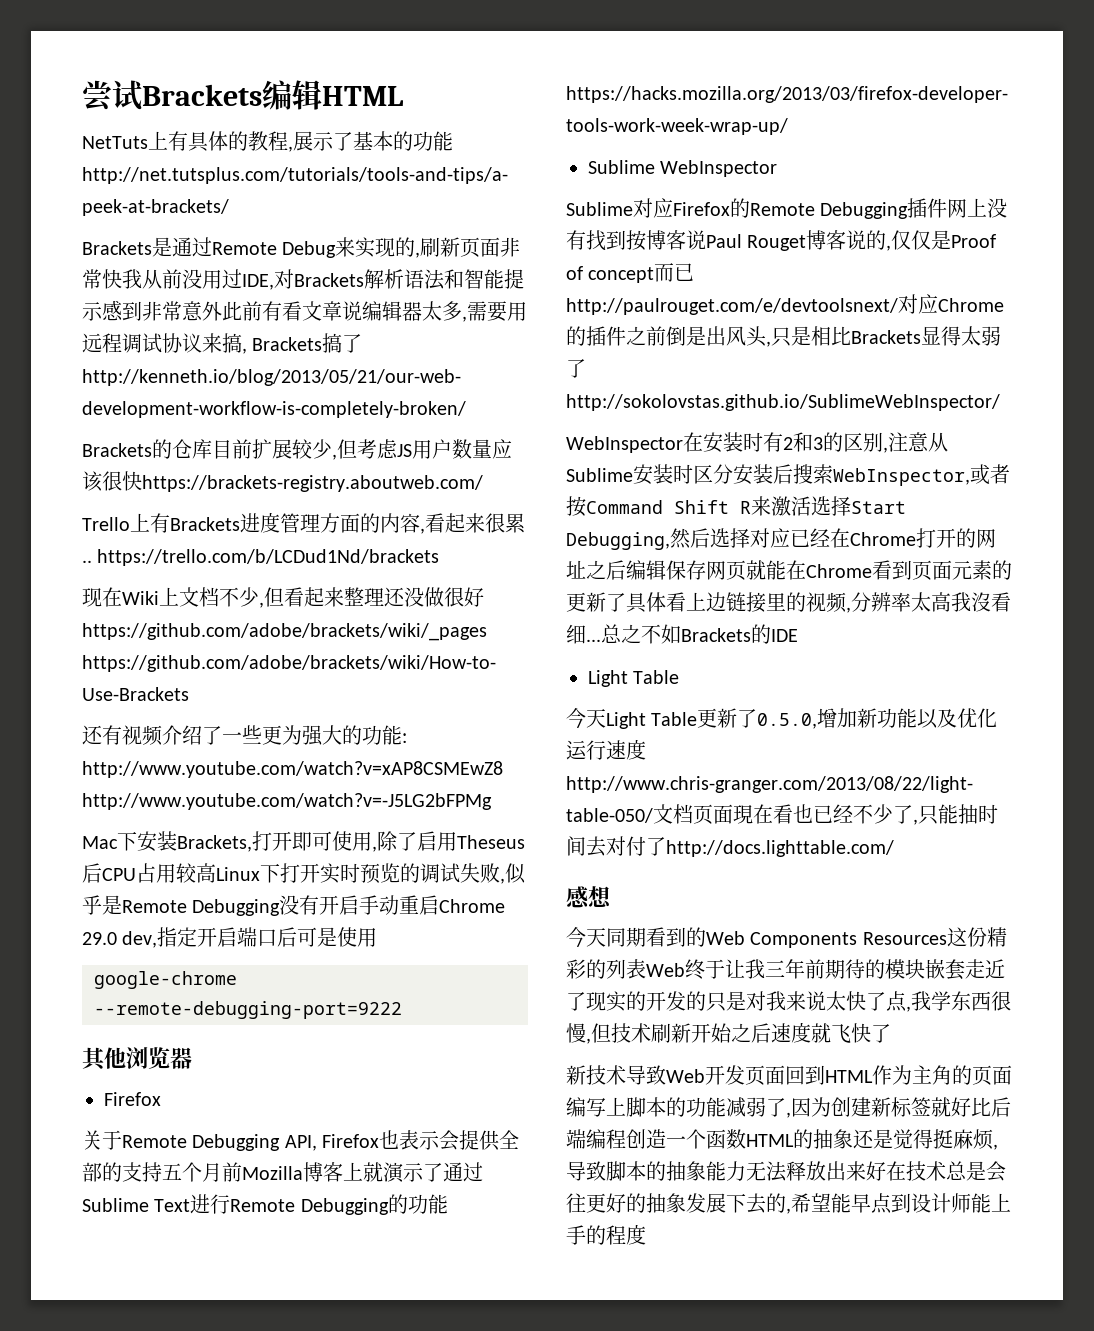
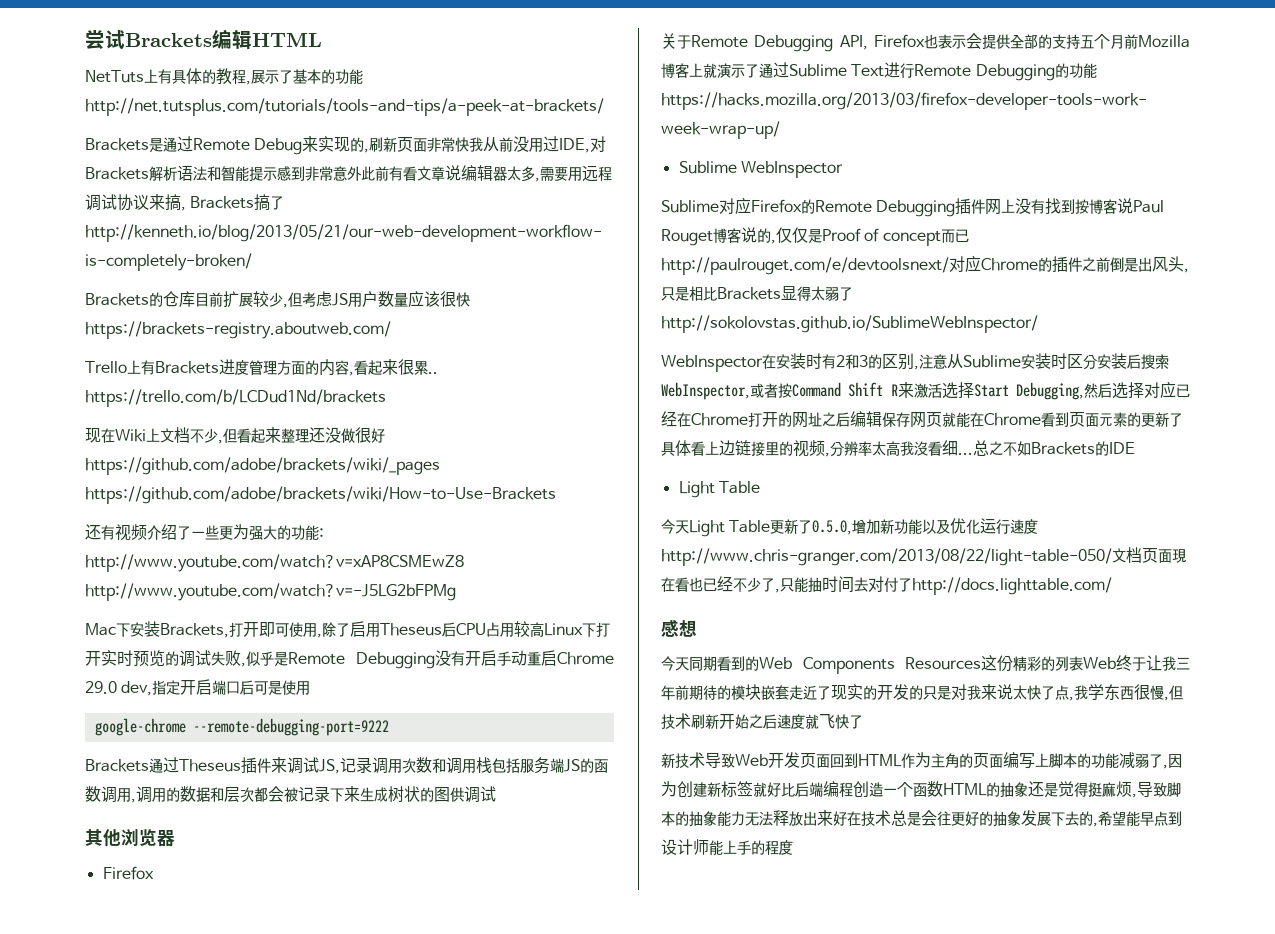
(402, 1010) none -> [85,757,608,774] [85,786,496,803] // Brackets通过Theseus插件来调试JS,记录调用次数和调用栈包括服务端JS的函数调用,调用的数据和层次都会被记录下来生成树状的图供调试

